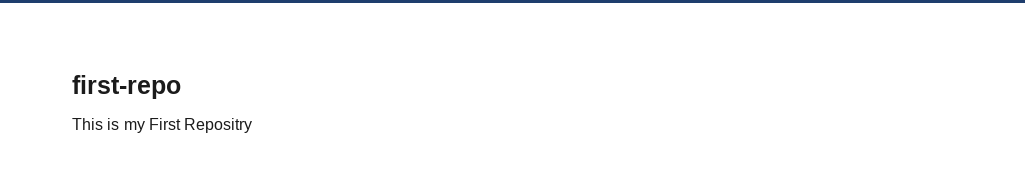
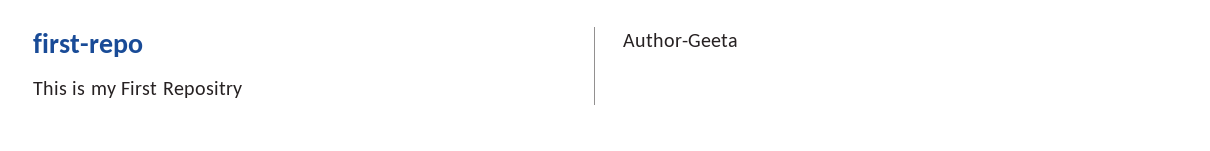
(253, 125) none -> [623,33,738,47] // Author-Geeta

